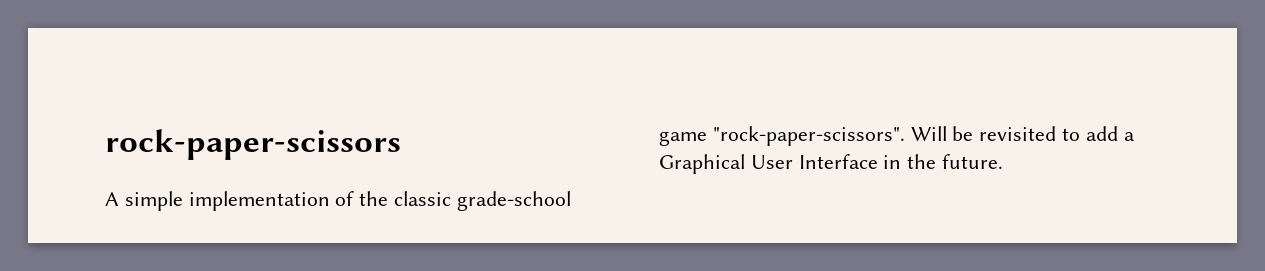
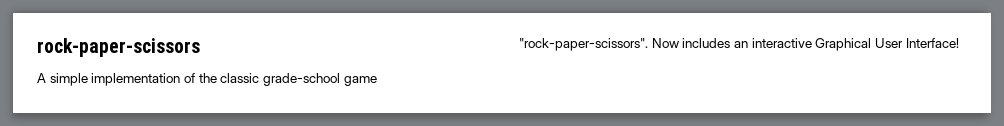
[910,126,1135,141] [659,154,1004,174] Will be revisited to add a Graphical User Interface in the future. -> [651,38,959,51] Now includes an interactive Graphical User Interface!

